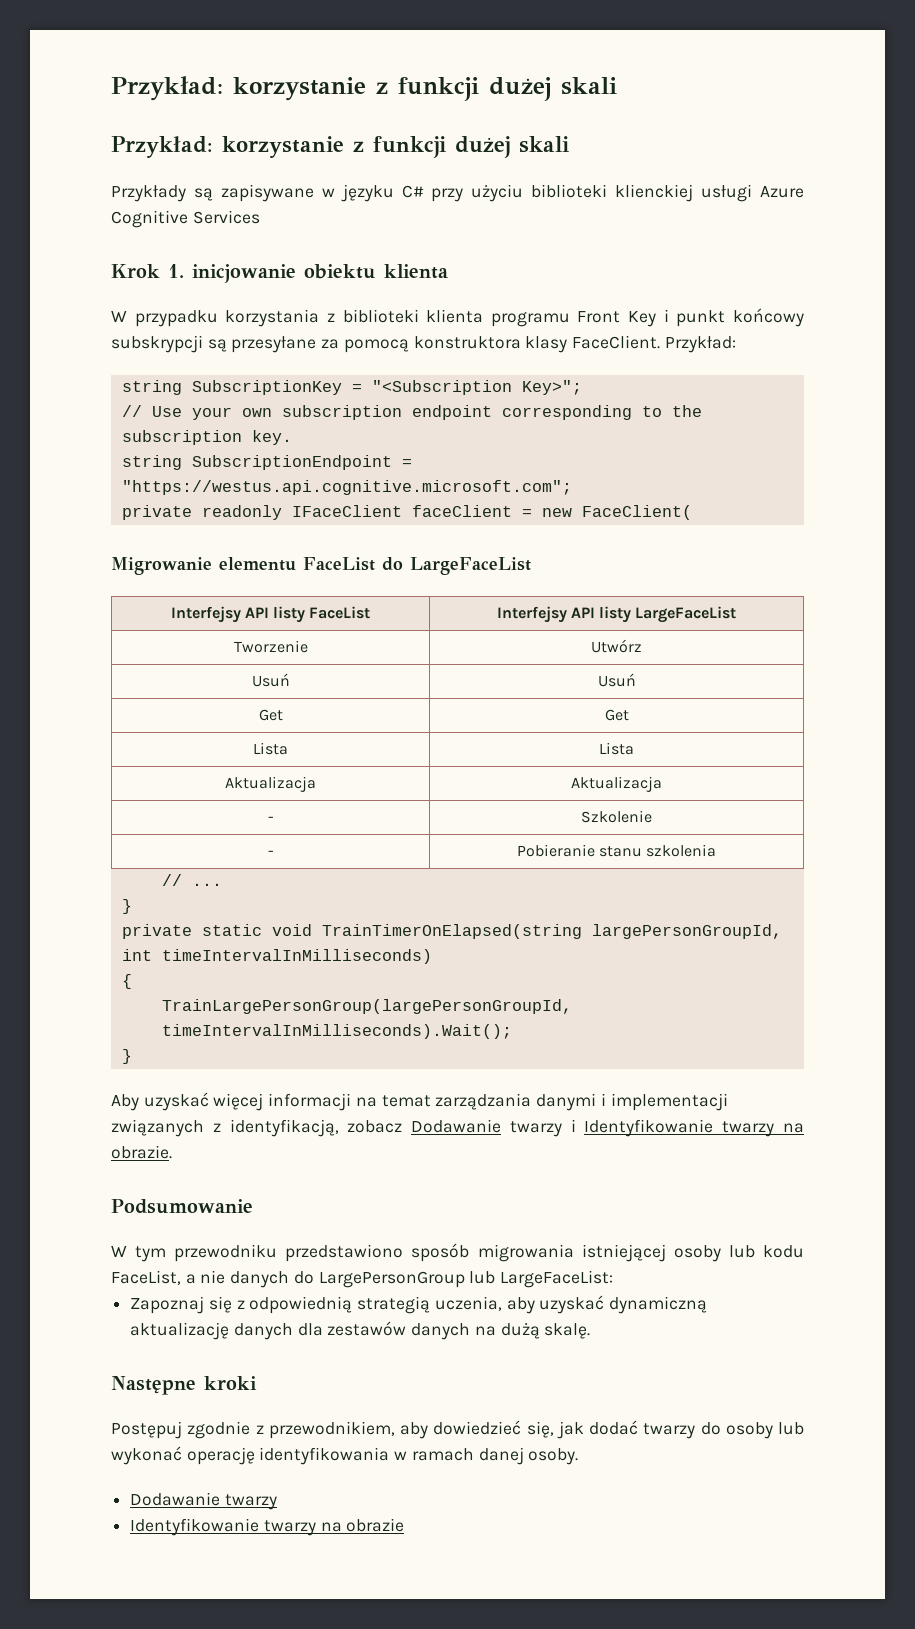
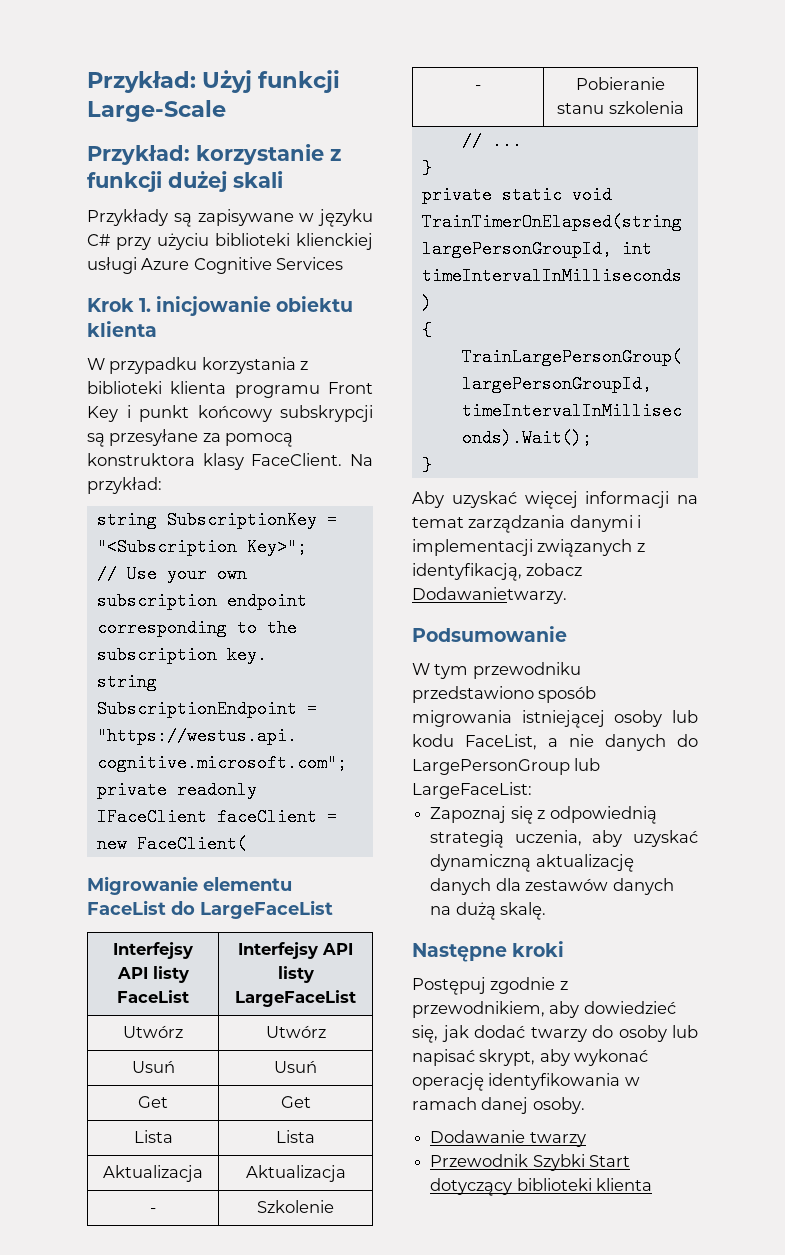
[111,76,617,101] Przykład: korzystanie z funkcji dużej skali -> [87,70,341,93] [87,100,226,122] Przykład: Użyj funkcji Large-Scale
[664,336,736,353] Przykład: -> [350,454,373,466] [87,477,162,494] Na przykład:
[233,640,308,653] Tworzenie -> [123,1025,183,1038] Utwórz
[411,1119,805,1137] [111,1145,172,1159] Dodawanie twarzy i Identyfikowanie twarzy na obrazie. -> [412,587,567,604] Dodawanietwarzy.
(804, 1428) none -> [412,1049,570,1066] napisać skrypt, aby
[130,1518,405,1536] Identyfikowanie twarzy na obrazie -> [430,1154,631,1171] [430,1178,653,1196] Przewodnik Szybki Start dotyczący biblioteki klienta

